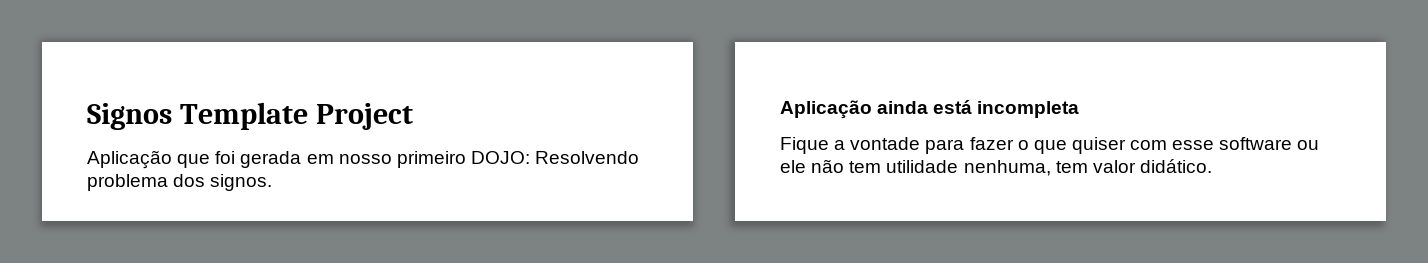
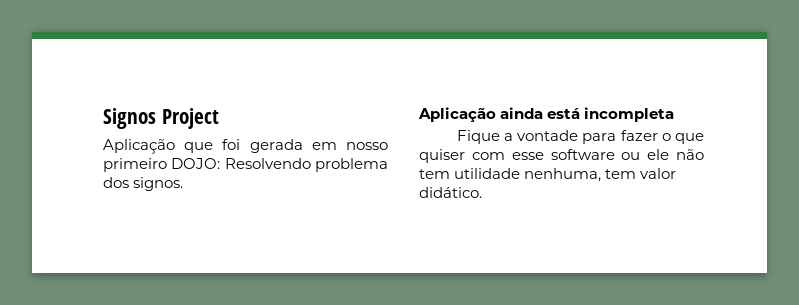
[180,102,309,130] Template -> (156, 118) none

